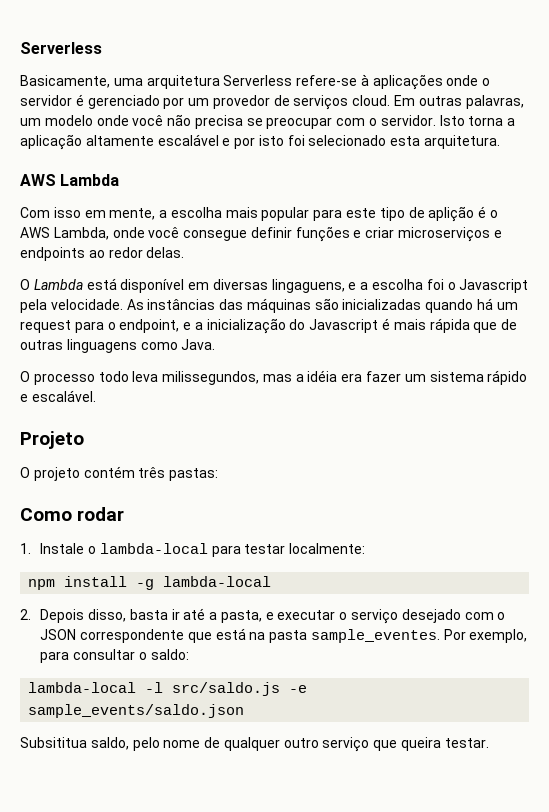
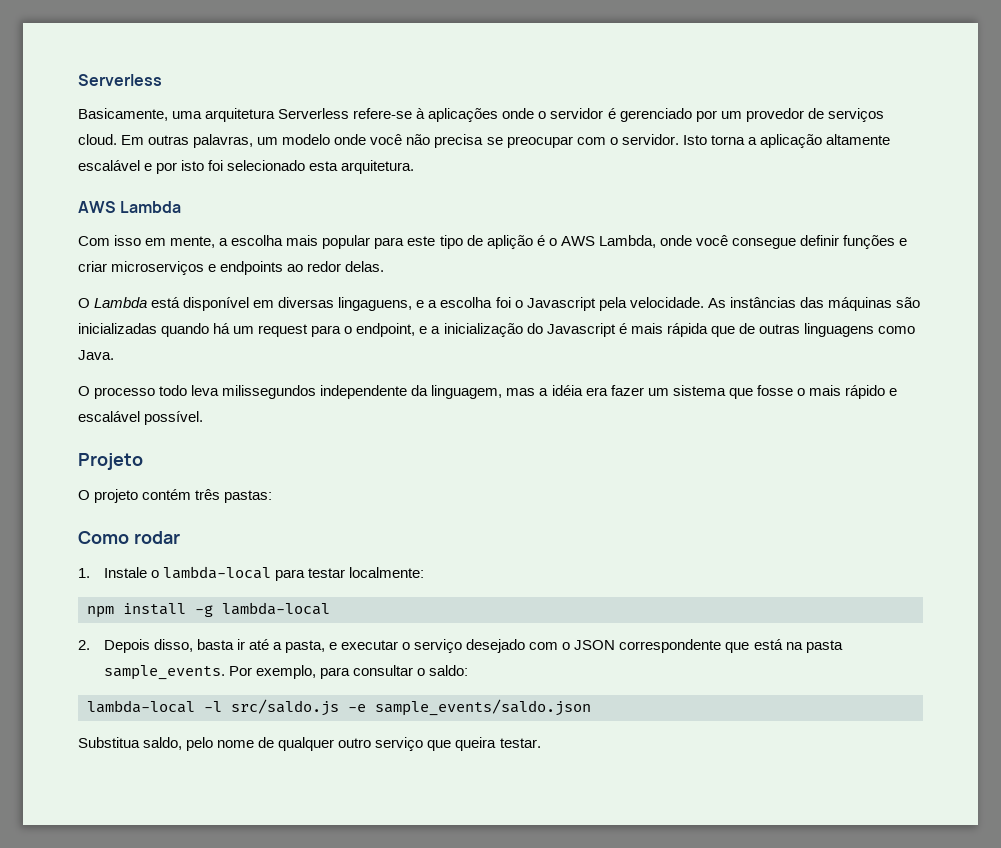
[162,371,260,385] milissegundos, -> [222,385,503,399] milissegundos independente da linguagem,
[487,370,528,385] [20,390,96,402] rápido e escalável. -> [728,385,897,399] [78,411,204,425] que fosse o mais rápido e escalável possível.
[310,629,440,643] sample_eventes. -> [103,665,225,680] sample_events.
[20,737,87,748] Subsititua -> [78,737,140,748] Substitua

